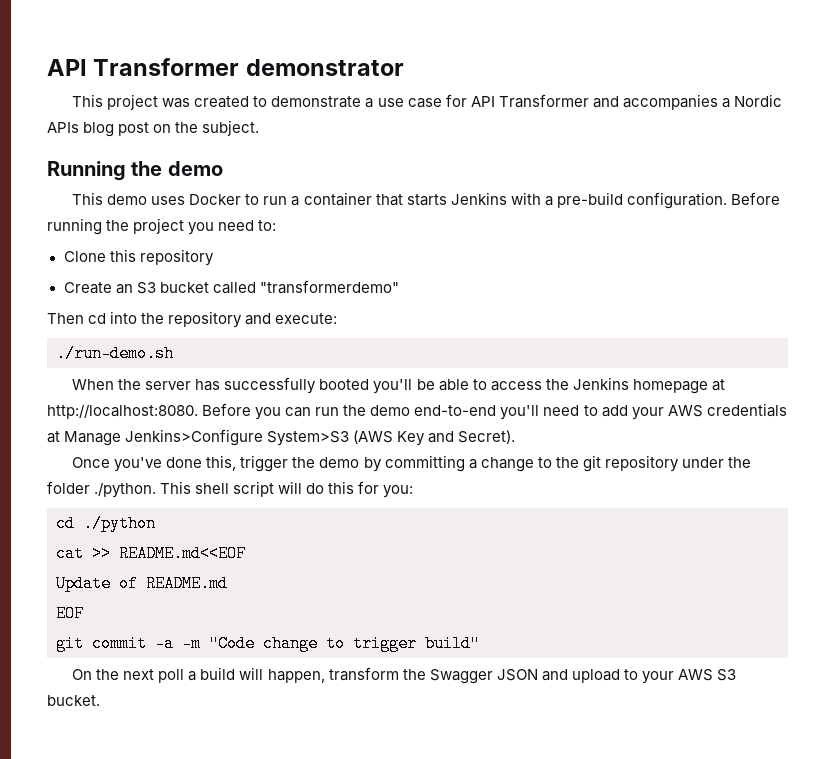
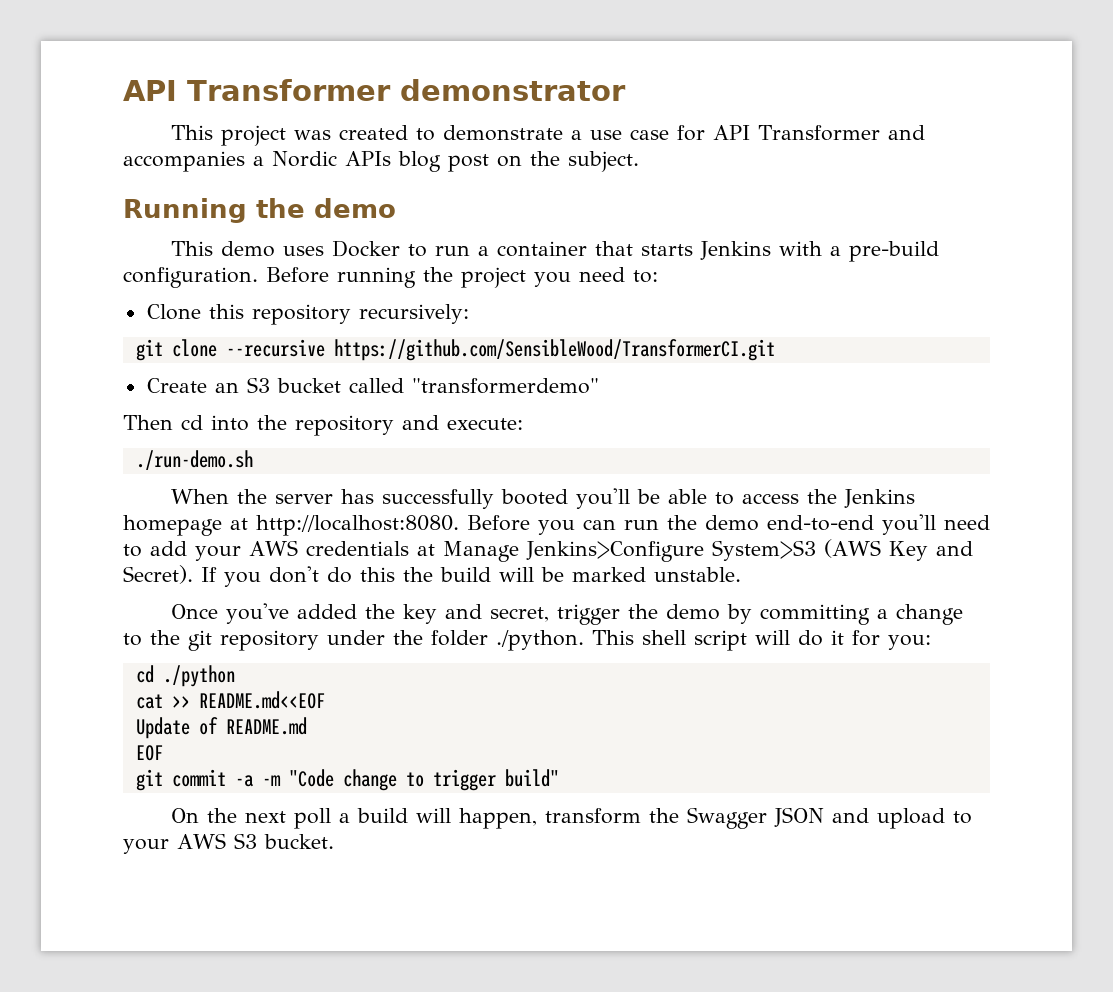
(214, 257) none -> [358,304,469,324] [135,339,775,361] recursively: // git clone --recursive https://github.com/SensibleWood/TransformerCI.git
[72,455,237,472] // Once you've done this, -> [201,566,741,587] [171,603,550,624] If you don't do this the build will be marked unstable. // Once you've added the key and secret,
[328,481,355,494] this -> [831,630,844,645] it

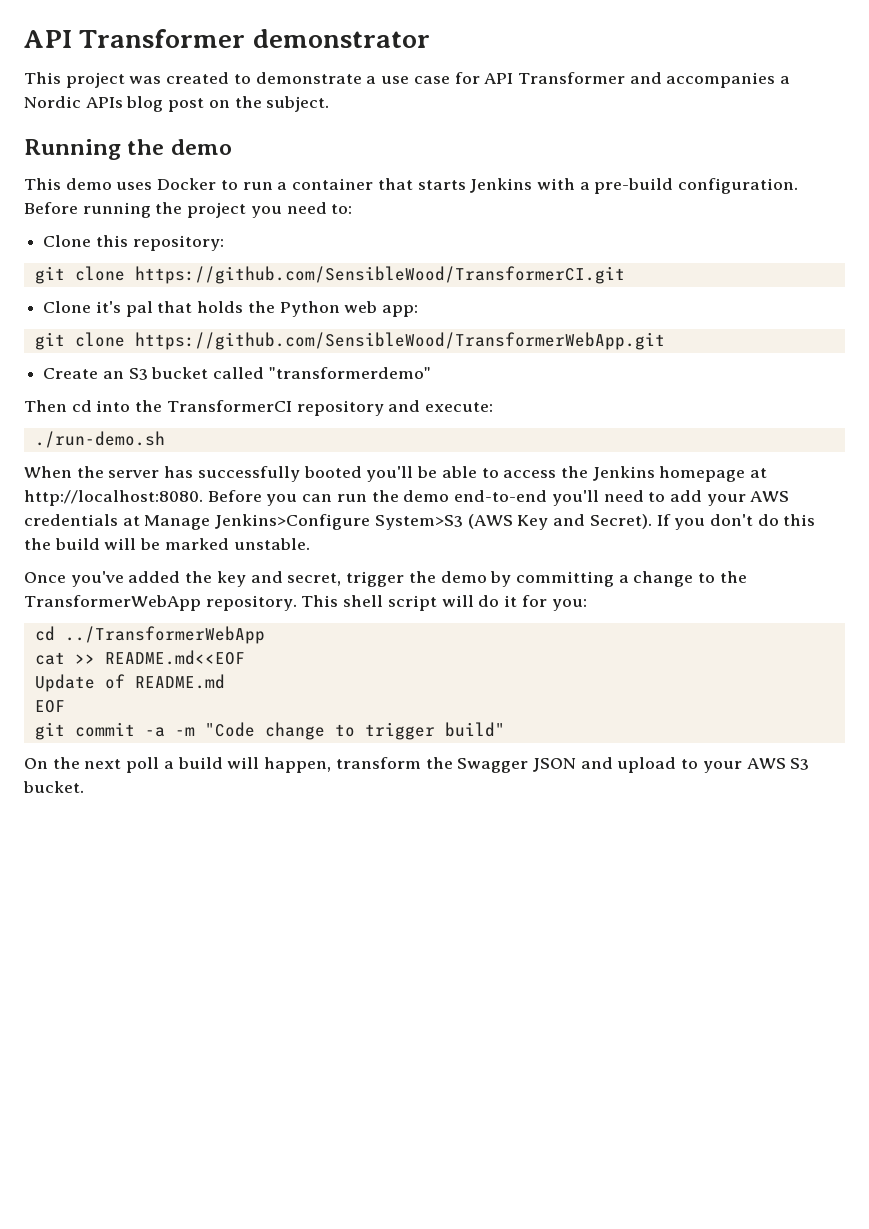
[251,304,469,325] [135,339,325,361] repository recursively: // git clone --recursive -> [132,235,224,251] [34,266,125,284] repository: // git clone
(775, 350) none -> [43,301,419,317] [34,332,665,350] // Clone it's pal that holds the Python web app: // git clone https://github.com/SensibleWood/TransformerWebApp.git
(287, 422) none -> [166,400,292,412] TransformerCI
[188,630,584,651] git repository under the folder ./python. -> [24,595,297,611] TransformerWebApp repository.
[162,665,235,687] ./python -> [64,626,265,644] ../TransformerWebApp

